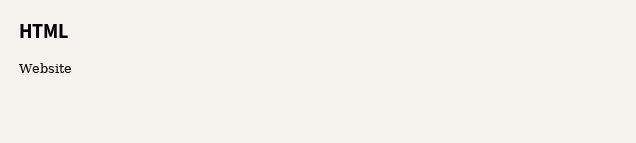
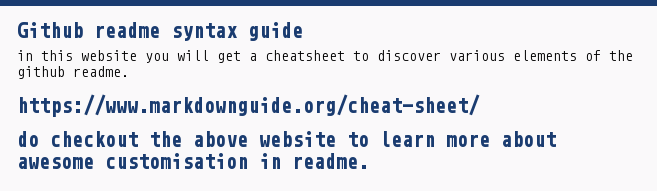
[19,24,68,38] [19,63,72,73] HTML // Website -> [17,22,303,41] [17,50,633,63] [17,66,129,79] [17,94,480,117] [17,131,556,147] [17,153,369,169] Github readme syntax guide // in this website you will get a cheatsheet to discover various elements of the github readme. // https://www.markdownguide.org/cheat-sheet/ // do checkout the above website to learn more about awesome customisation in readme.

